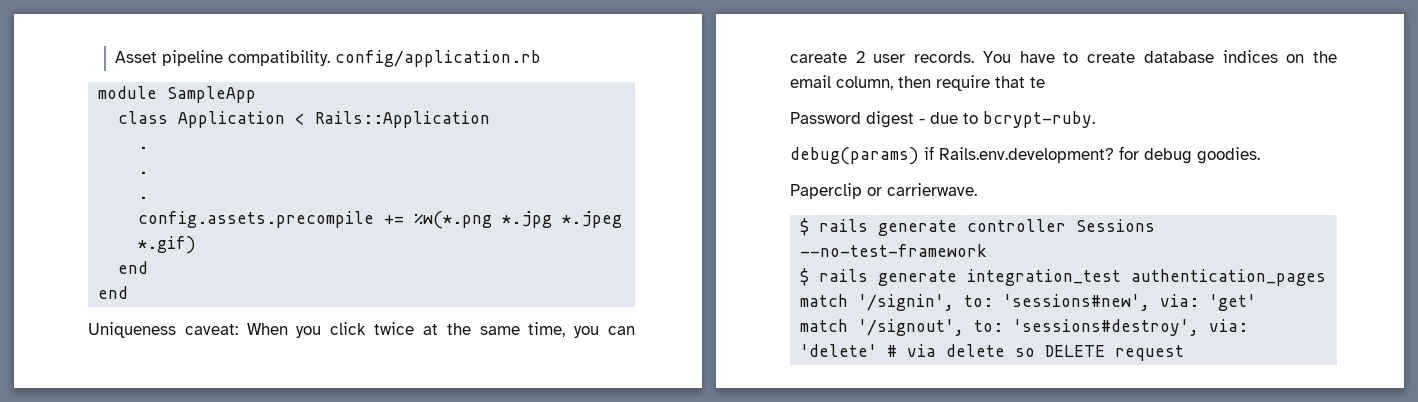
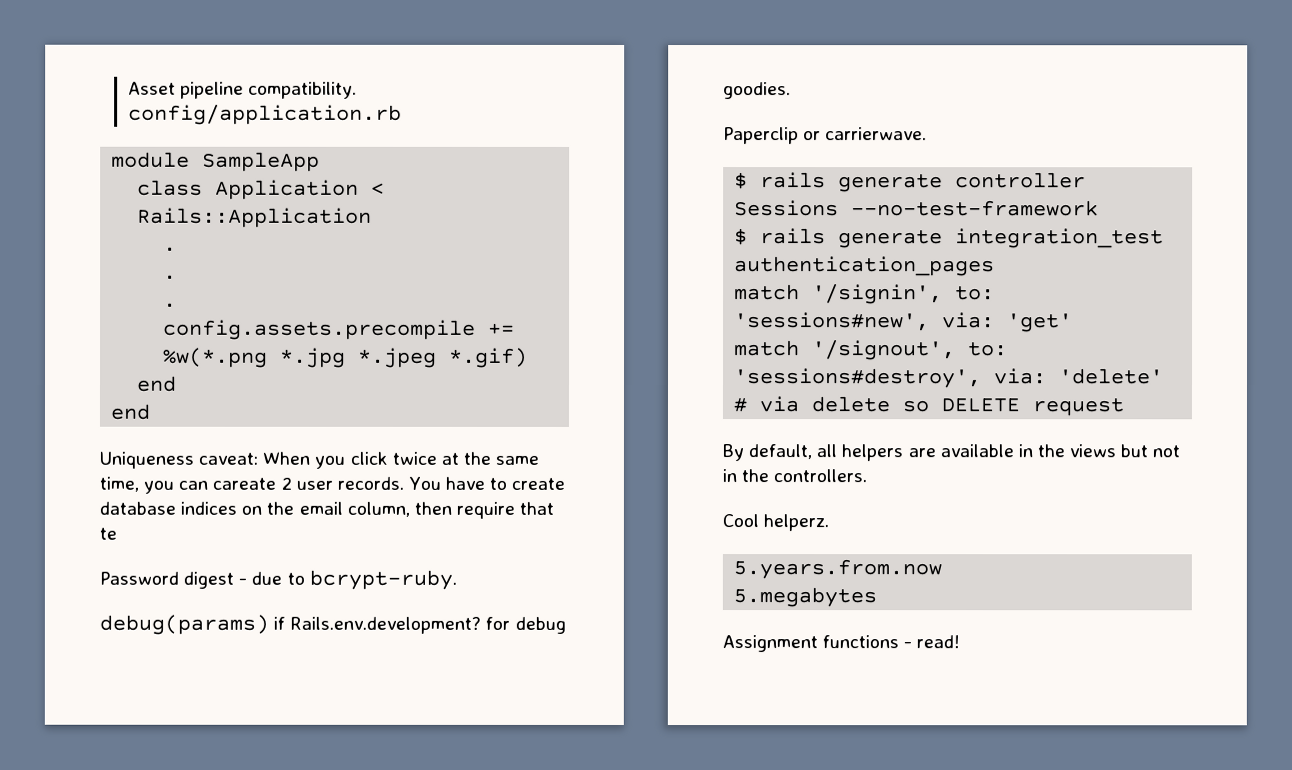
(1185, 353) none -> [722,444,1181,462] [722,469,868,483] [722,514,830,532] [733,559,943,580] [733,587,878,608] [722,635,961,653] // By default, all helpers are available in the views but not in the controllers. // Cool helperz. // 5.years.from.now // 5.megabytes // Assignment functions - read!

